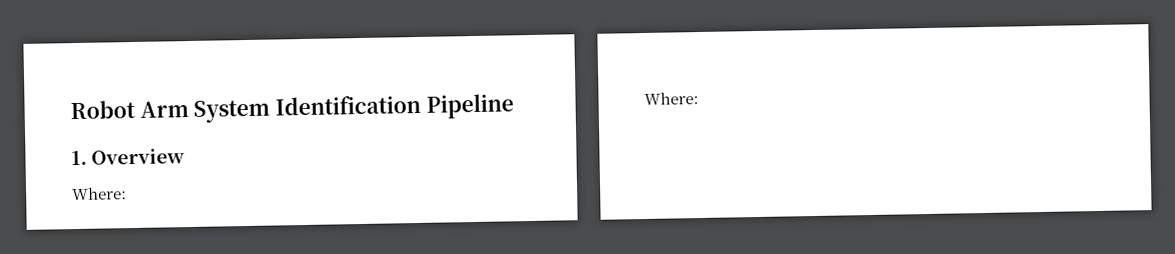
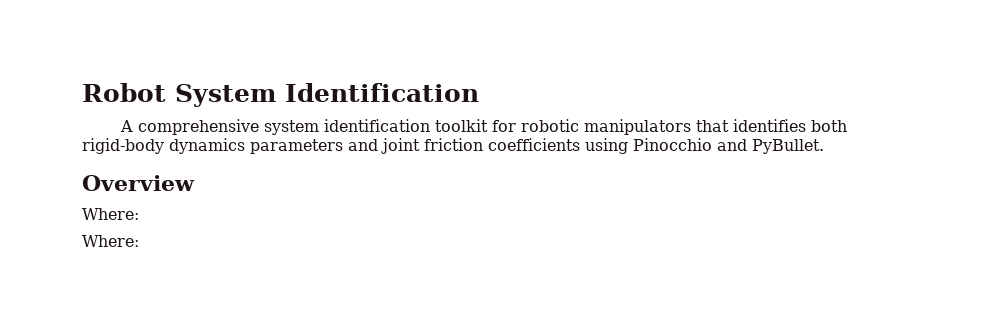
[139,101,189,118] Arm -> (166, 92) none
[425,93,514,119] [71,150,87,166] Pipeline // 1. -> [119,119,847,135] [82,138,824,154] // A comprehensive system identification toolkit for robotic manipulators that identifies both rigid-body dynamics parameters and joint friction coefficients using Pinocchio and PyBullet. //

